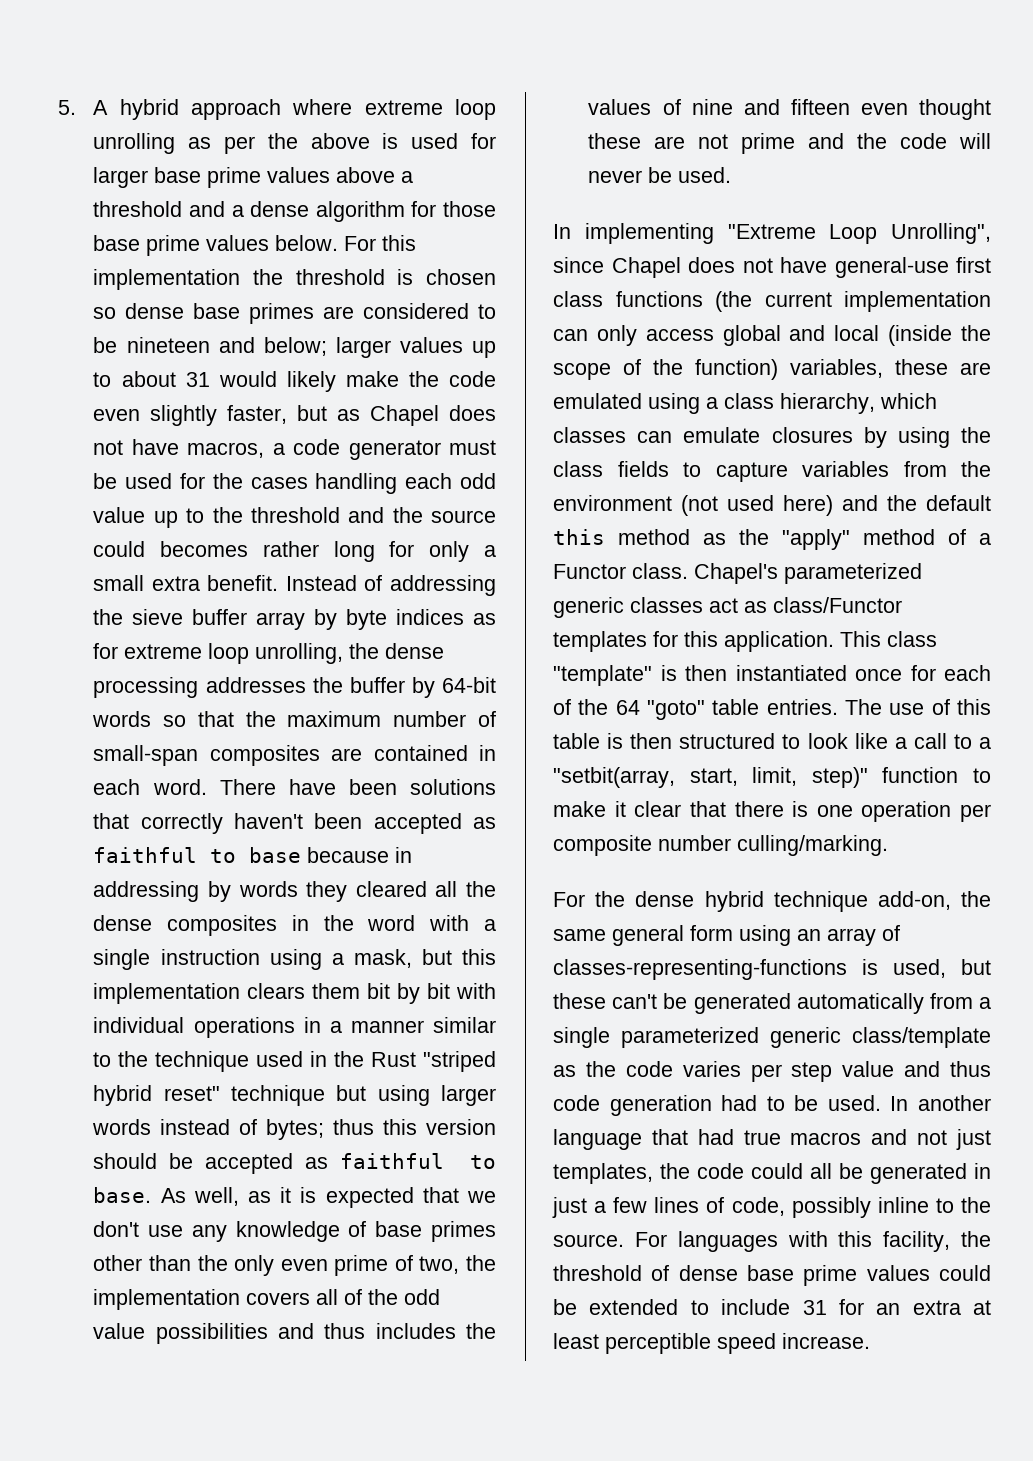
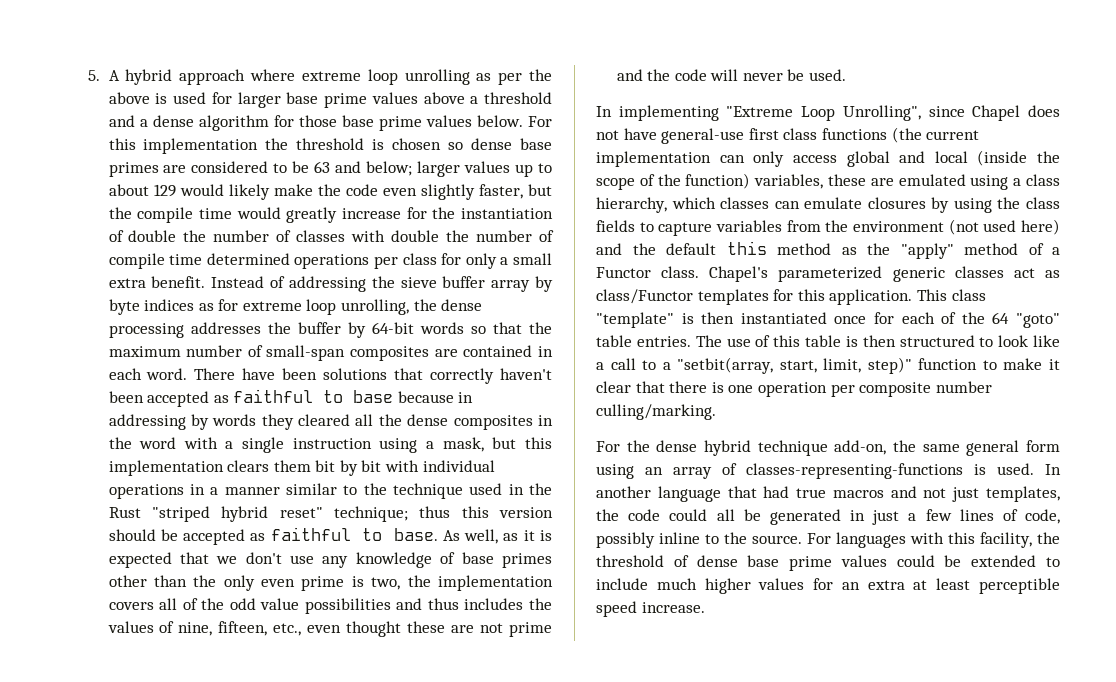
[126,337,210,353] nineteen -> [314,161,331,173] 63
[185,372,210,387] 31 -> [153,184,176,197] 129
[337,405,496,426] [93,439,496,460] [93,473,496,494] [93,507,497,528] [93,541,375,562] as Chapel does not have macros, a code generator must be used for the cases handling each odd value up to the threshold and the source could becomes rather long -> [108,207,553,223] [108,230,554,242] [108,253,437,269] the compile time would greatly increase for the instantiation of double the number of classes with double the number of compile time determined operations per class
[231,1085,496,1106] [92,1119,325,1140] technique but using larger words instead of bytes; -> [333,506,408,522] technique;
[394,1255,413,1271] of -> [351,576,364,587] is
[691,99,850,115] nine and fifteen -> [178,621,302,636] nine, fifteen, etc.,
[893,959,991,978] [553,993,991,1014] [553,1027,991,1048] [553,1061,991,1082] [553,1095,819,1116] used, but these can't be generated automatically from a single parameterized generic class/template as the code varies per step value and thus code generation had to be -> (986, 469) none
[802,1300,827,1315] 31 -> [656,578,805,594] much higher values

